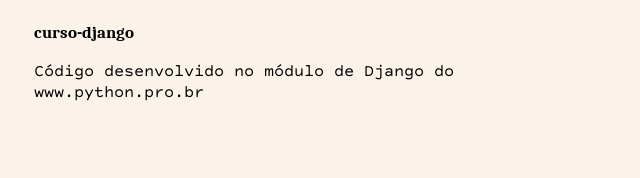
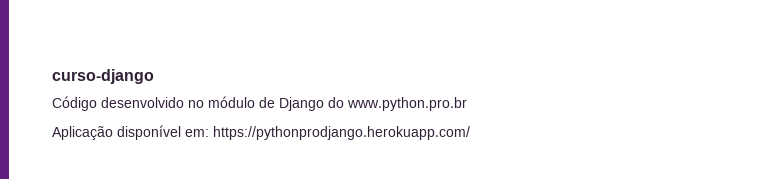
(204, 93) none -> [52,125,470,140] // Aplicação disponível em: https://pythonprodjango.herokuapp.com/

